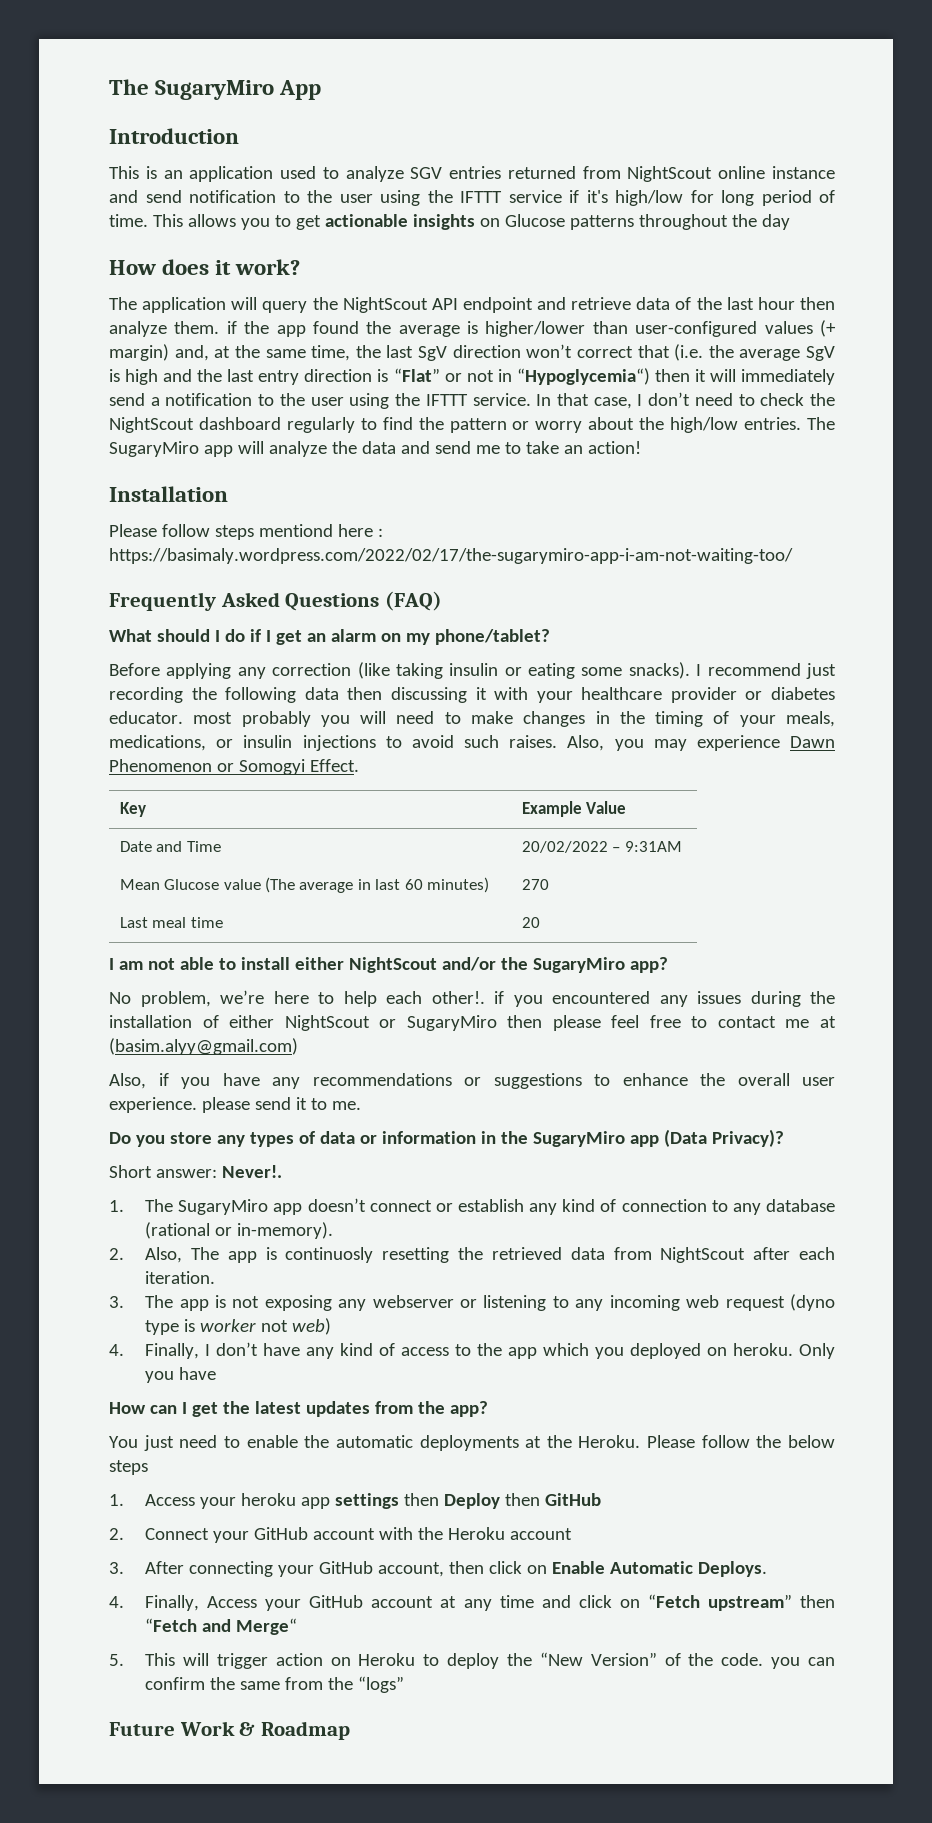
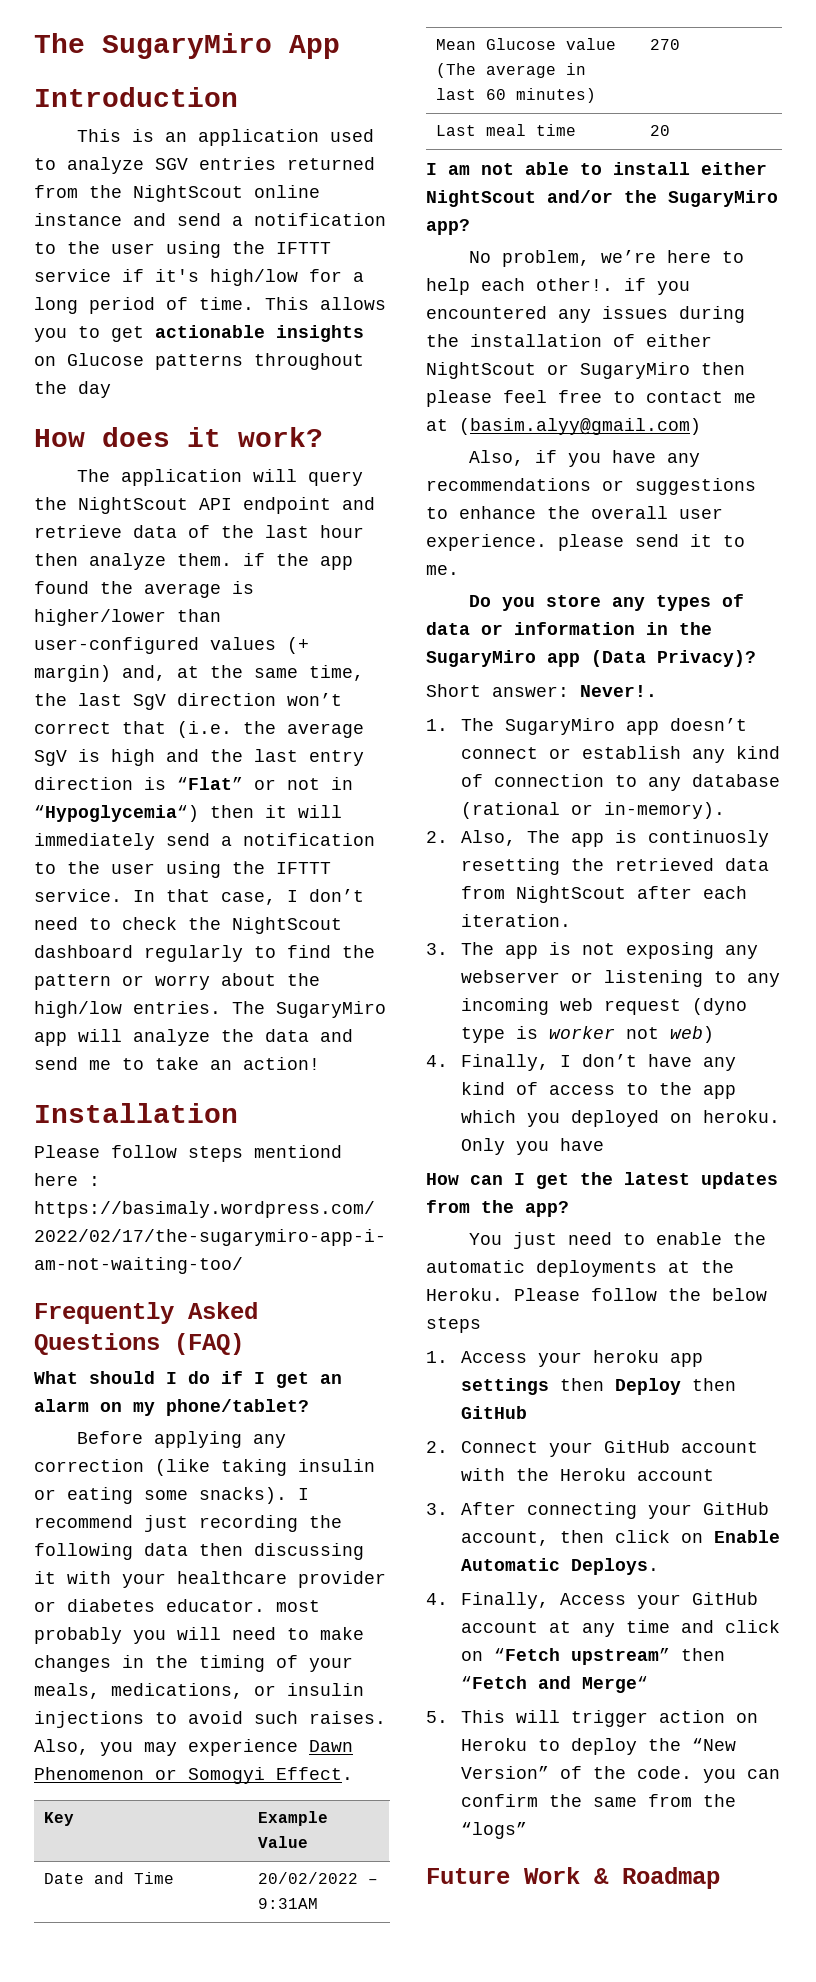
(621, 172) none -> [89,185,122,198] the
(182, 196) none -> [232,216,243,226] a
(714, 196) none -> [353,272,364,282] a

